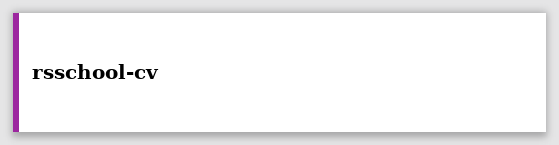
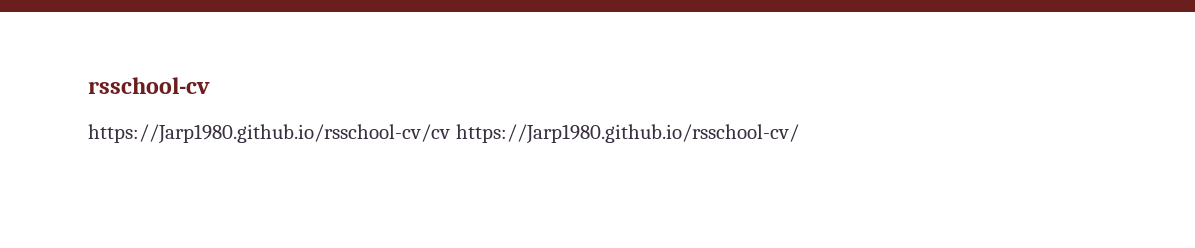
(159, 71) none -> [88,124,799,144] // https://Jarp1980.github.io/rsschool-cv/cv https://Jarp1980.github.io/rsschool-cv/

